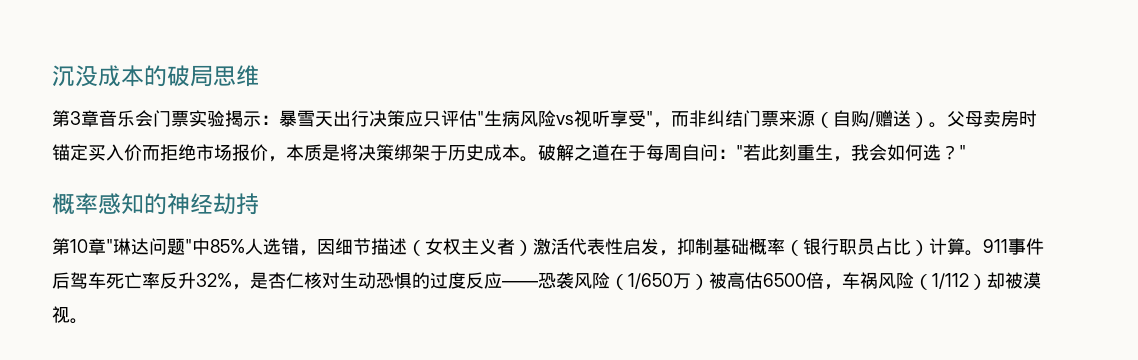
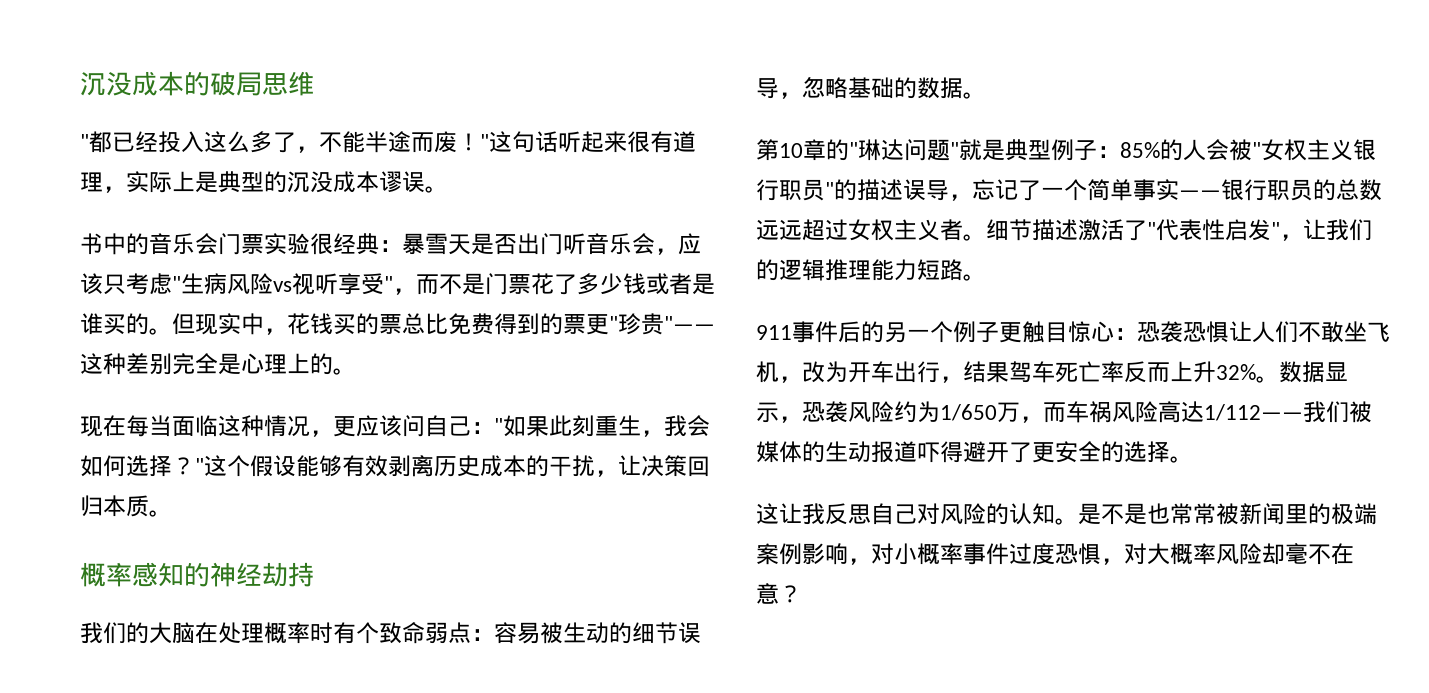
[52,110,99,127] 第3章 -> [80,131,696,153] [80,171,448,193] [80,233,149,255] "都已经投入这么多了，不能半途而废！"这句话听起来很有道理，实际上是典型的沉没成本谬误。 // 书中的
[225,110,261,127] 揭示 -> [310,233,379,255] 很经典
[333,110,477,127] 出行决策应只评估 -> [471,233,701,255] [80,273,172,295] 是否出门听音乐会，应该只考虑
[689,110,1037,128] [52,144,761,162] 非纠结门票来源（自购/赠送）。父母卖房时锚定买入价而拒绝市场报价，本质是将决策绑架于历史成本。破解之道在于每周自问："若 -> [439,273,715,295] [80,313,715,335] [80,353,356,375] [80,415,549,437] 不是门票花了多少钱或者是谁买的。但现实中，花钱买的票总比免费得到的票更"珍贵"——这种差别完全是心理上的。 // 现在每当面临这种情况，更应该问自己："如果
(941, 152) none -> [149,455,172,477] 择
(966, 152) none -> [204,455,710,477] [80,495,172,517] 这个假设能够有效剥离历史成本的干扰，让决策回归本质。
(259, 204) none -> [80,622,701,644] [756,77,986,99] // 我们的大脑在处理概率时有个致命弱点：容易被生动的细节误导，忽略基础的数据。
(106, 246) none -> [826,139,849,161] 的
[192,238,983,256] 中85%人选错，因细节描述（女权主义者）激活代表性启发，抑制基础概率（银行职员占比）计算。 -> [959,139,1376,161] [756,179,1382,201] [756,219,1372,241] [756,259,986,281] 就是典型例子：85%的人会被"女权主义银行职员"的描述误导，忘记了一个简单事实——银行职员的总数远远超过女权主义者。细节描述激活了"代表性启发"，让我们的逻辑推理能力短路。 //
[70,272,1041,290] [52,306,88,324] 驾车死亡率反升32%，是杏仁核对生动恐惧的过度反应——恐袭风险（1/650万）被高估6500倍，车祸风险（1/112）却被漠视。 -> [861,321,1390,343] [756,361,1348,383] [756,401,1372,423] [756,441,1193,463] [756,503,1377,525] [756,543,1354,565] [756,583,802,604] 的另一个例子更触目惊心：恐袭恐惧让人们不敢坐飞机，改为开车出行，结果驾车死亡率反而上升32%。数据显示，恐袭风险约为1/650万，而车祸风险高达1/112——我们被媒体的生动报道吓得避开了更安全的选择。 // 这让我反思自己对风险的认知。是不是也常常被新闻里的极端案例影响，对小概率事件过度恐惧，对大概率风险却毫不在意？

